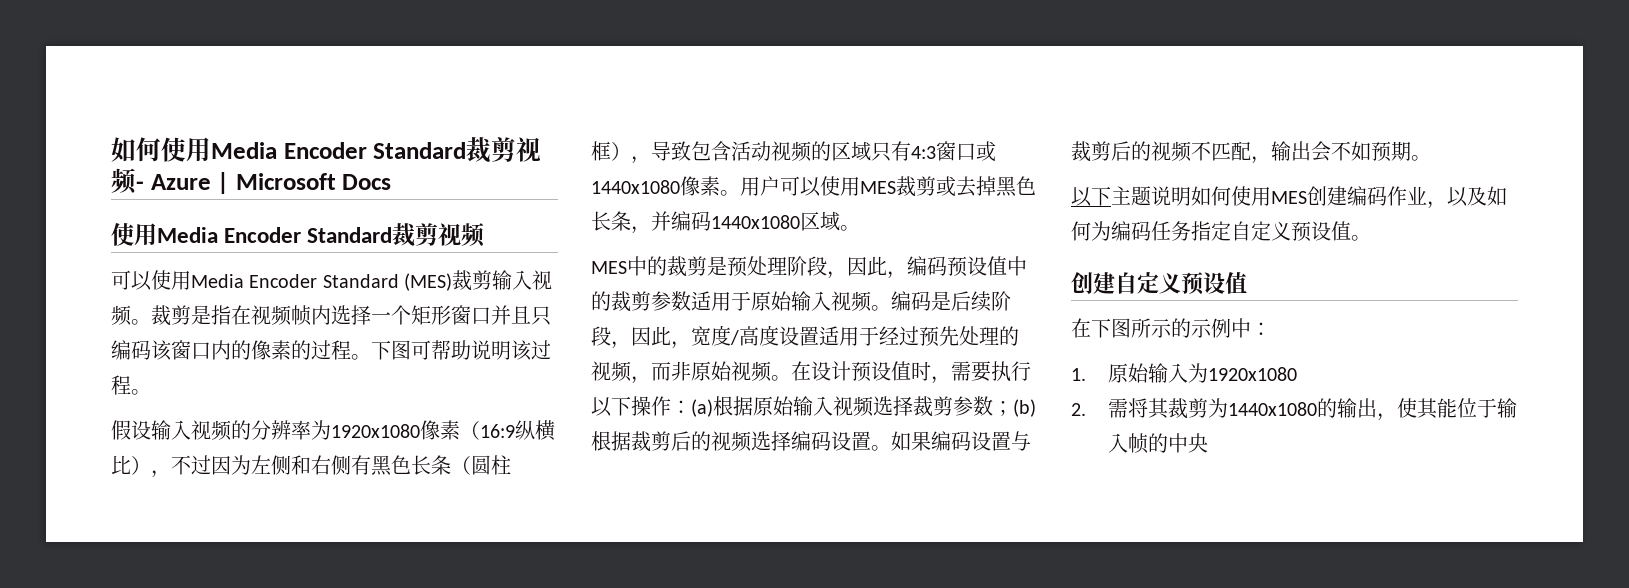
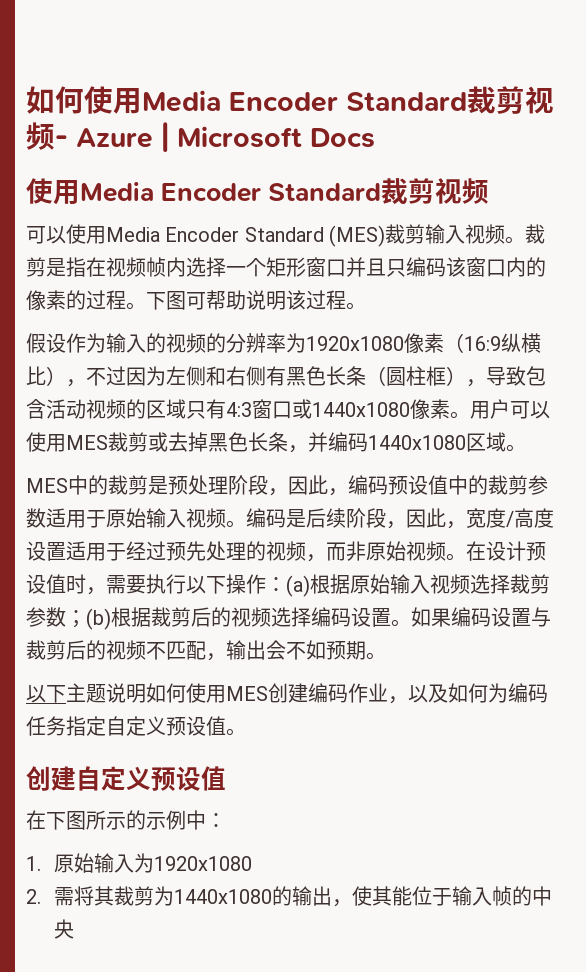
[151,420,191,440] 输入 -> [66,333,166,353] 作为输入的

